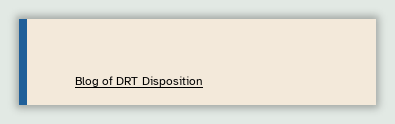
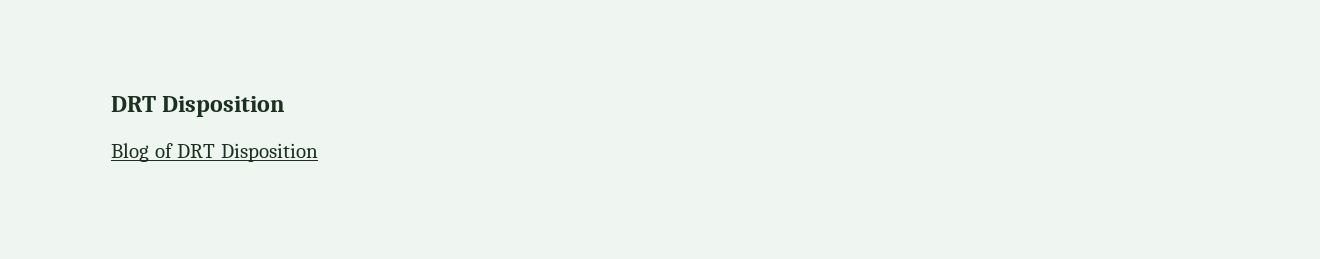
(75, 82) none -> [111,96,286,117] DRT Disposition //

